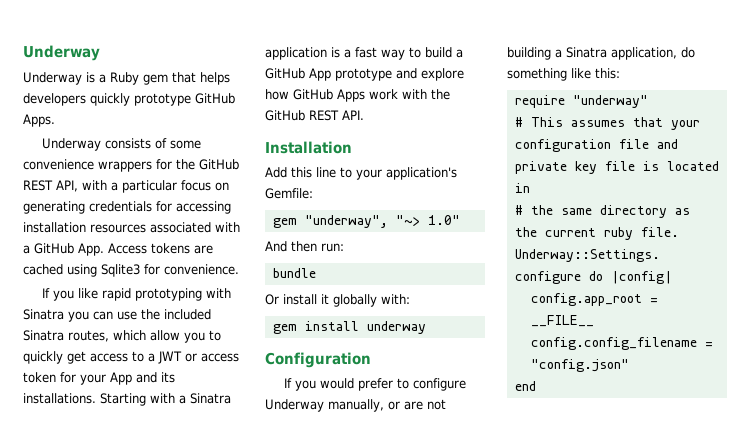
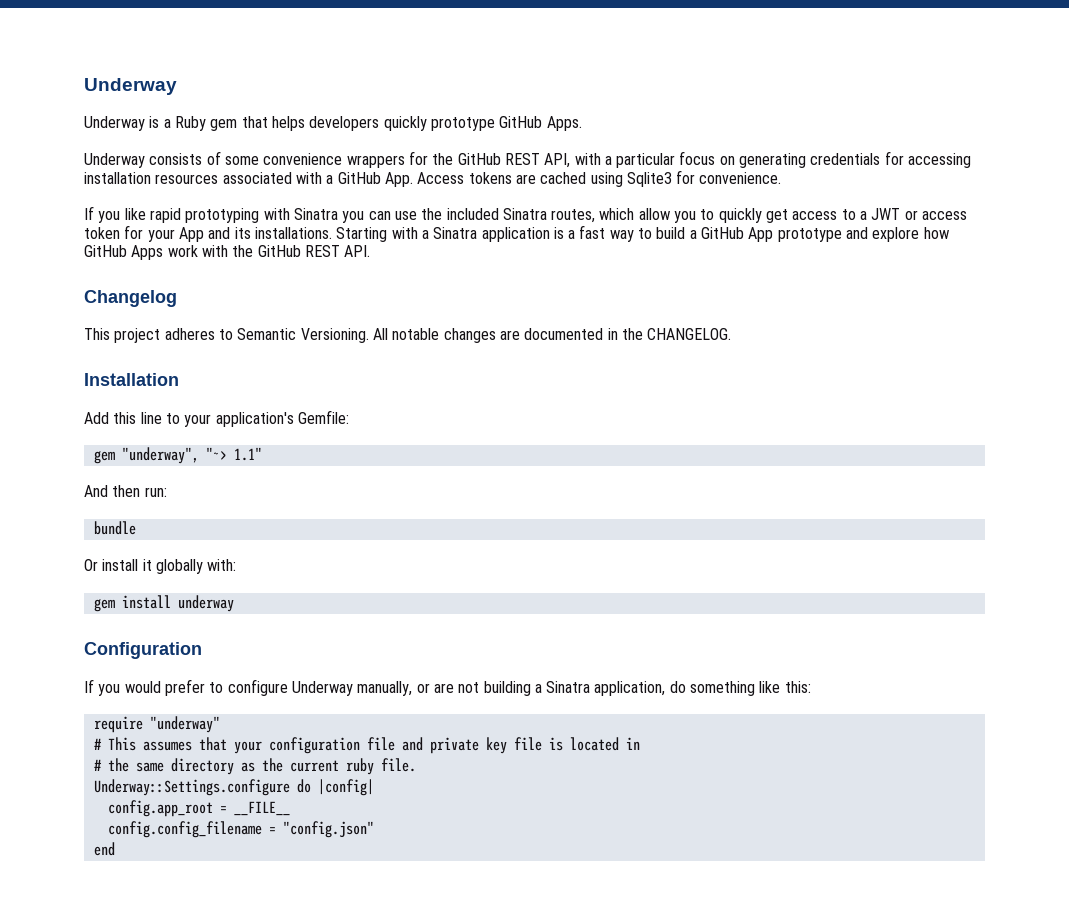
(364, 115) none -> [84,290,177,307] [84,328,732,343] // Changelog // This project adheres to Semantic Versioning. All notable changes are documented in the CHANGELOG.
[427,215,460,225] 1.0" -> [233,447,262,461] 1.1"

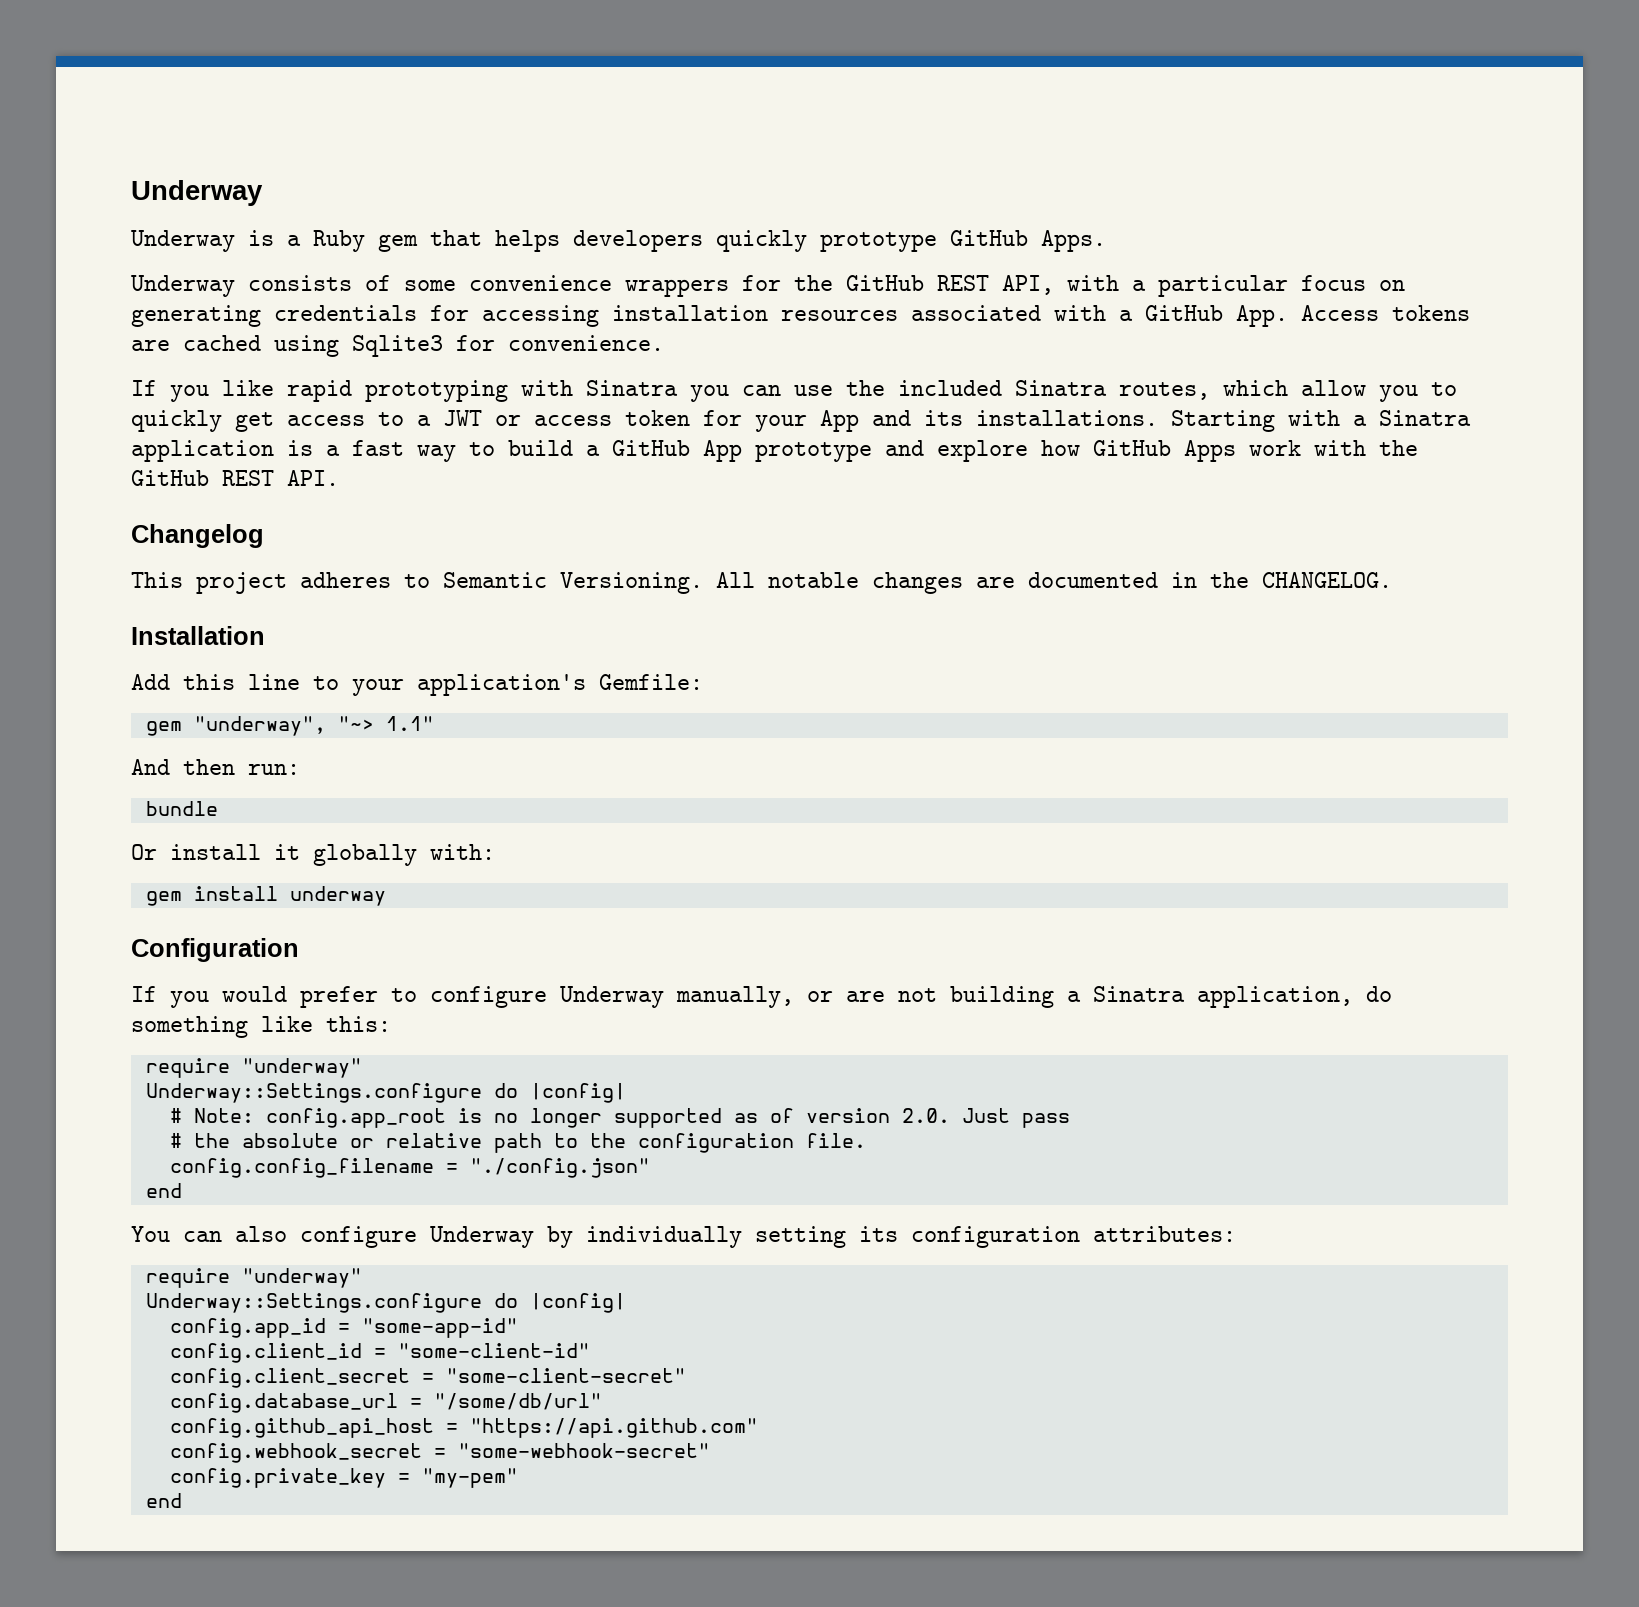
[93,737,640,754] [93,758,416,775] [93,779,374,796] [107,800,290,817] [107,821,374,838] # This assumes that your configuration file and private key file is located in // # the same directory as the current ruby file. // Underway::Settings.configure do |config| // config.app_root = __FILE__ // config.config_filename = "config.json" -> [145,1083,626,1103] [169,1108,1070,1128] [169,1133,866,1153] [169,1158,650,1178] [145,1183,182,1198] [131,1226,1236,1248] [145,1268,362,1288] [145,1293,626,1313] [169,1318,518,1338] [169,1343,590,1363] [169,1368,686,1388] [169,1393,602,1413] [169,1418,758,1438] [169,1443,710,1463] [169,1468,518,1488] Underway::Settings.configure do |config| // # Note: config.app_root is no longer supported as of version 2.0. Just pass // # the absolute or relative path to the configuration file. // config.config_filename = "./config.json" // end // You can also configure Underway by individually setting its configuration attributes: // require "underway" // Underway::Settings.configure do |config| // config.app_id = "some-app-id" // config.client_id = "some-client-id" // config.client_secret = "some-client-secret" // config.database_url = "/some/db/url" // config.github_api_host = "https://api.github.com" // config.webhook_secret = "some-webhook-secret" // config.private_key = "my-pem"

